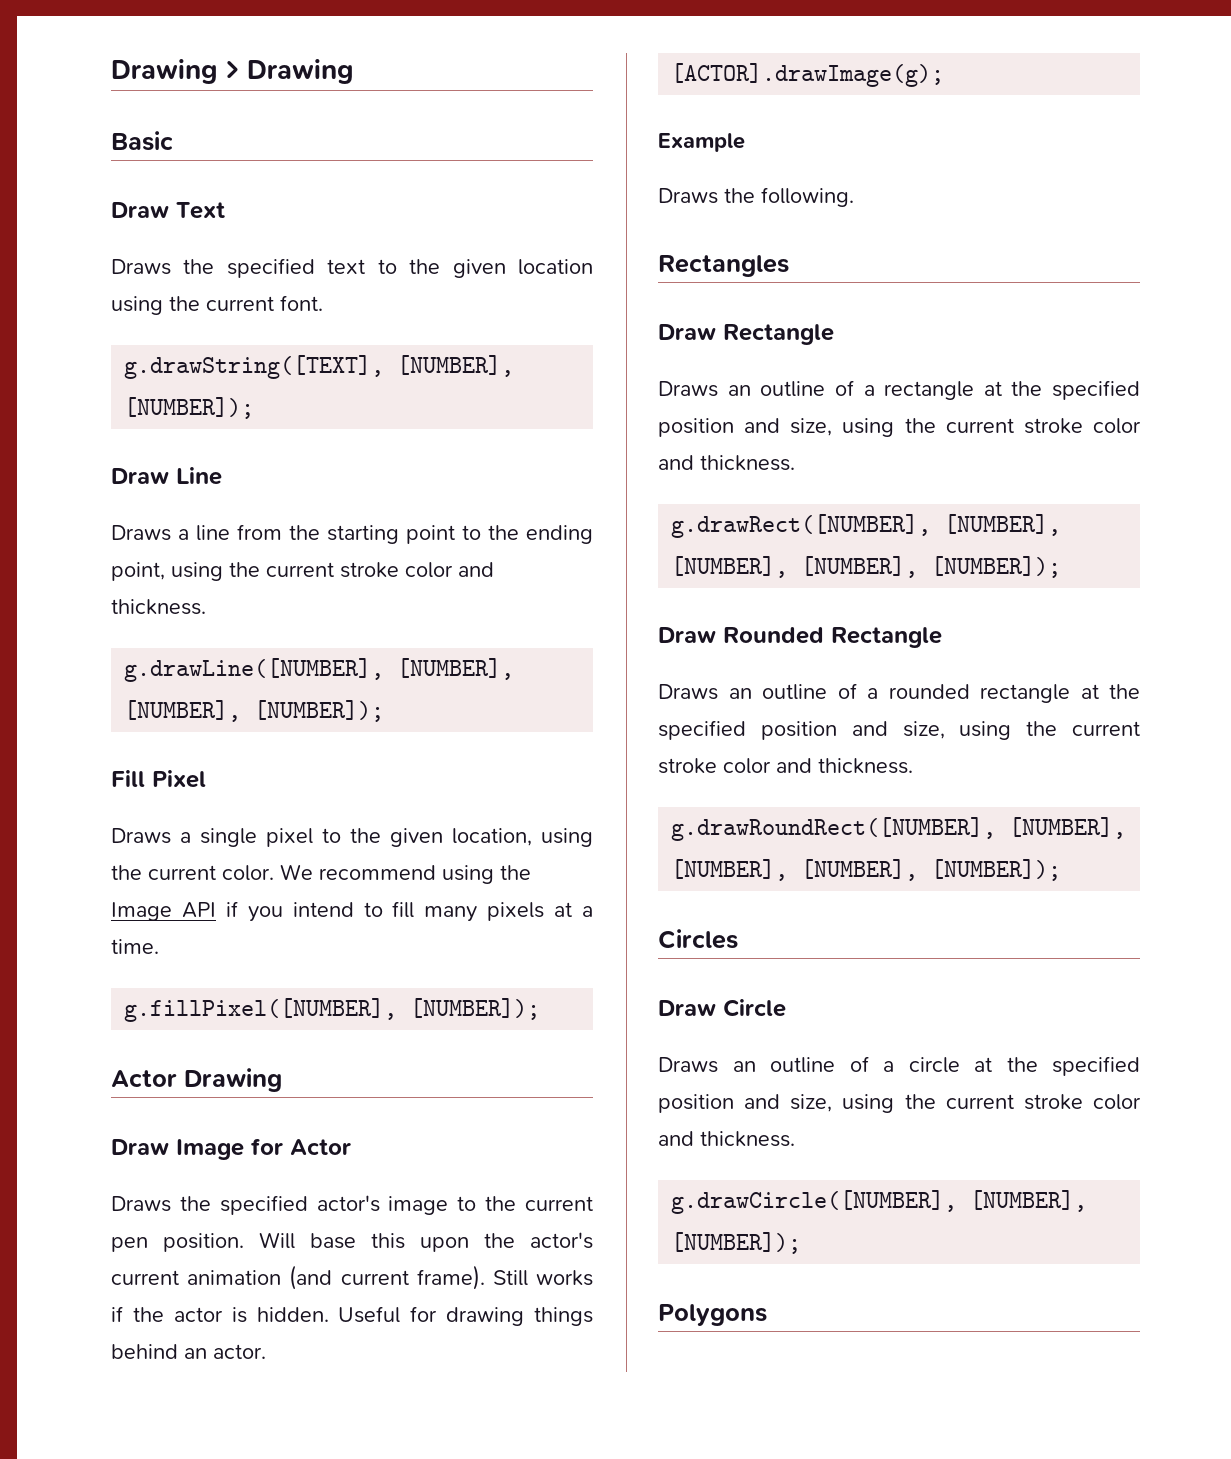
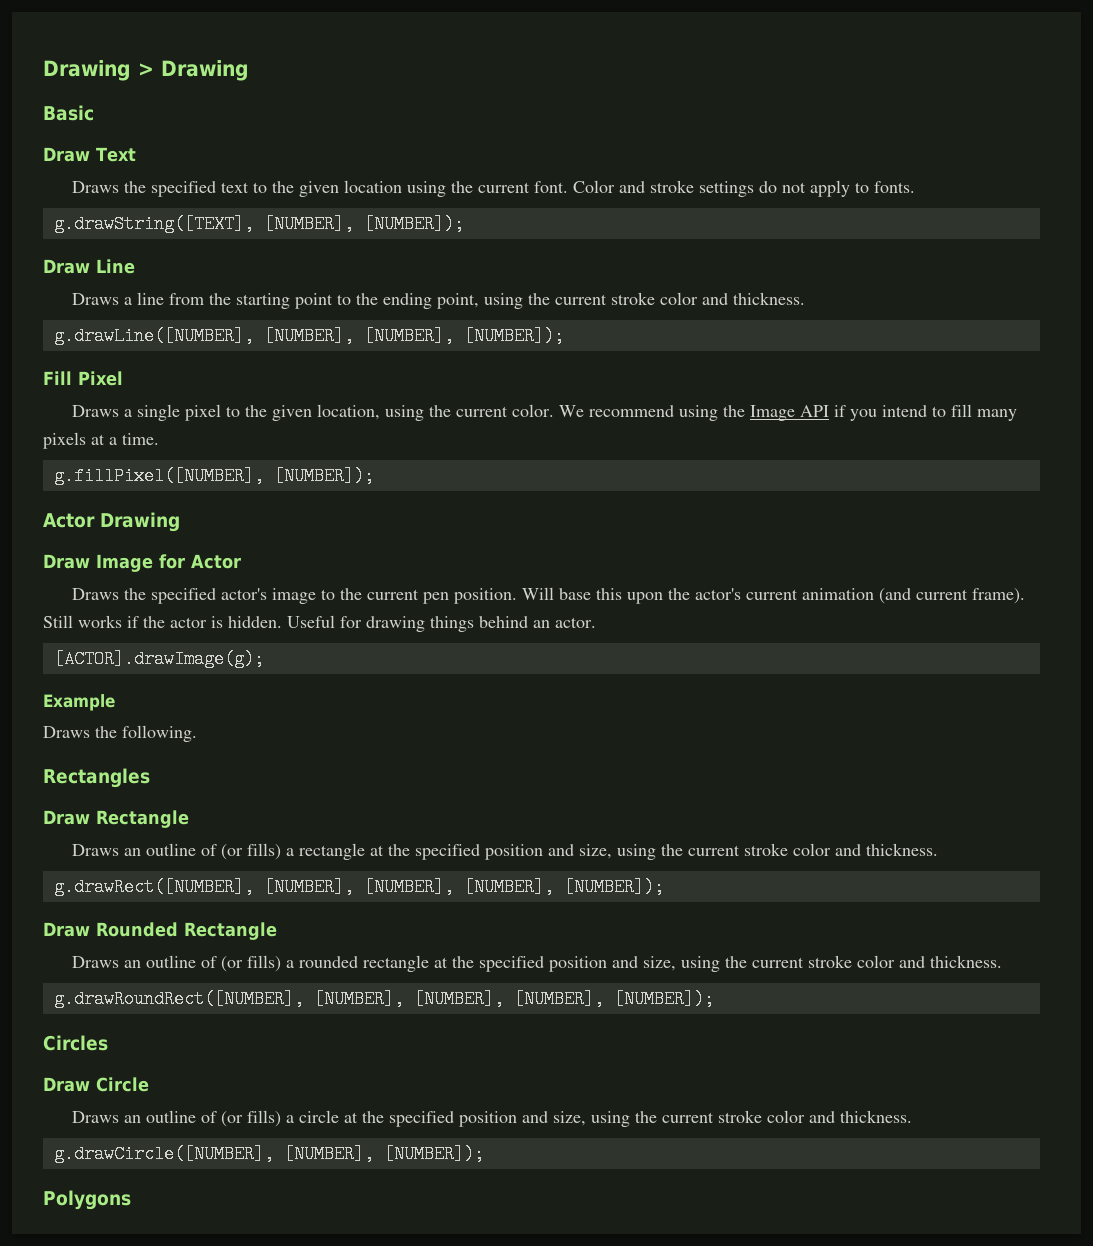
(323, 303) none -> [572,180,915,197] Color and stroke settings do not apply to fonts.
(854, 388) none -> [220,843,281,860] (or fills)
(857, 691) none -> [220,955,281,972] (or fills)
(869, 1064) none -> [220,1110,281,1127] (or fills)

